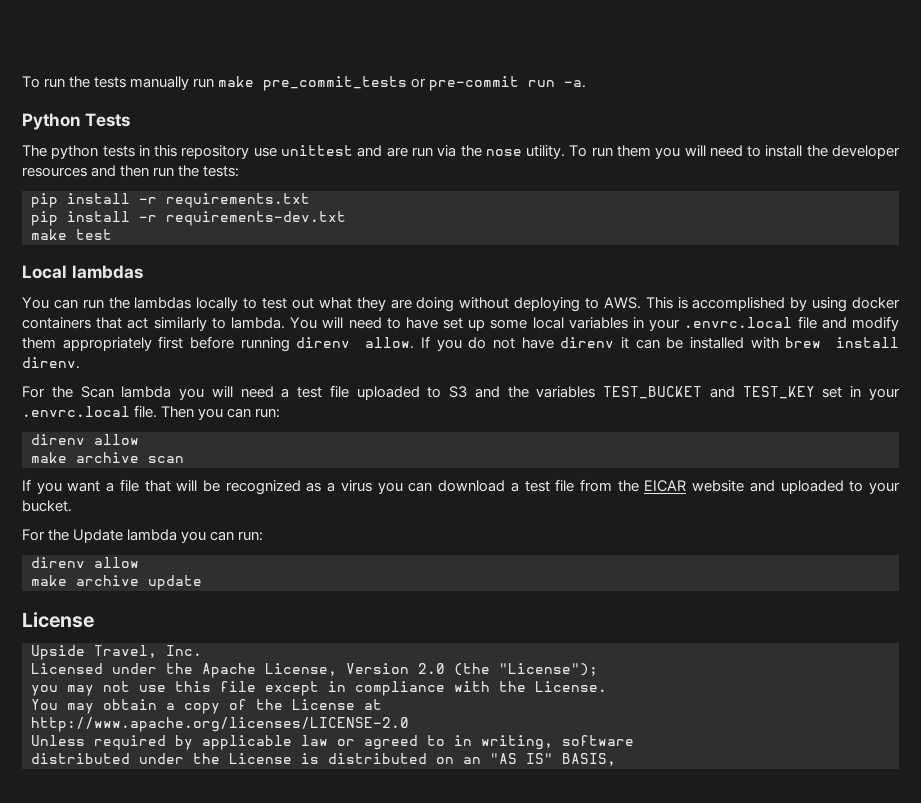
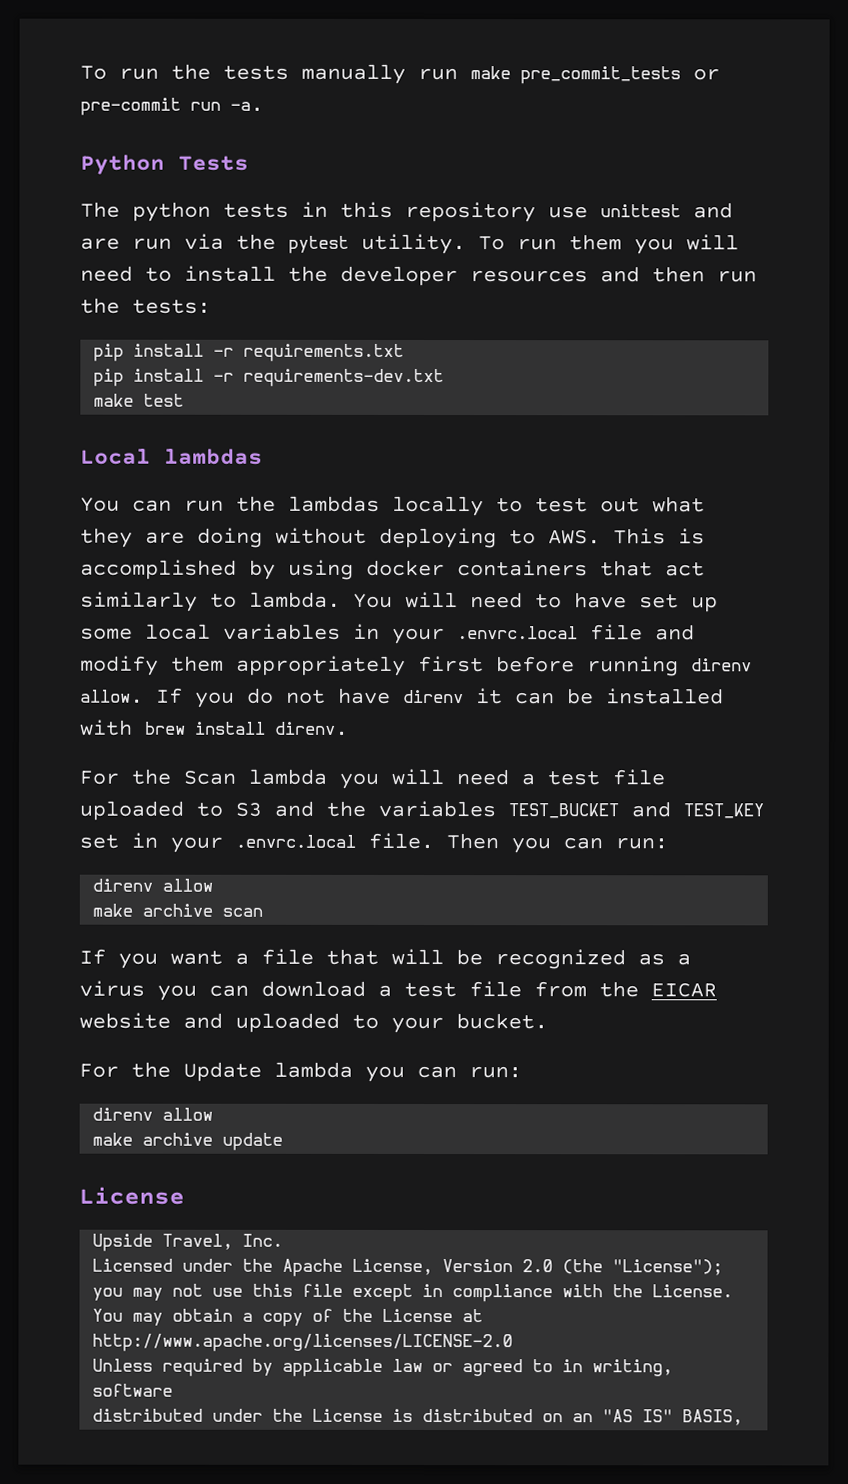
[485,149,522,156] nose -> [288,235,349,254] pytest

